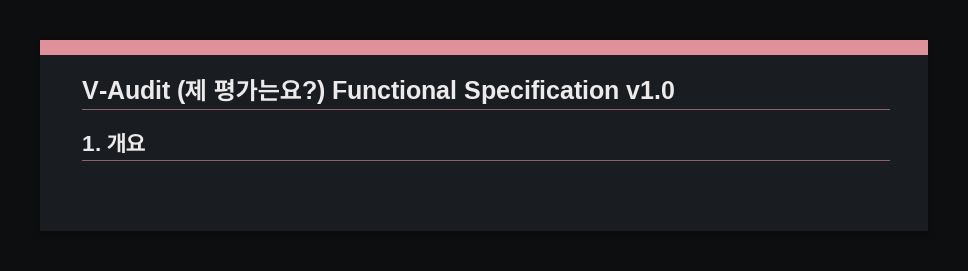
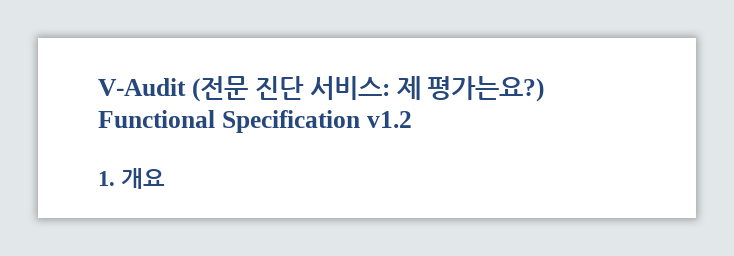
[177,79,207,104] (제 -> [191,76,421,102] (전문 진단 서비스: 제
[626,81,675,99] v1.0 -> [366,111,412,128] v1.2

